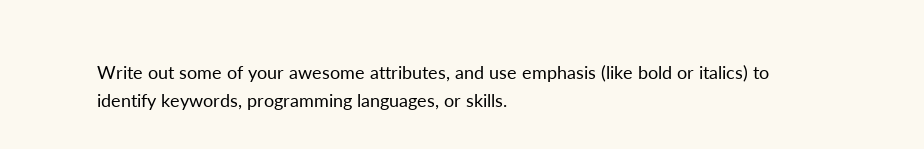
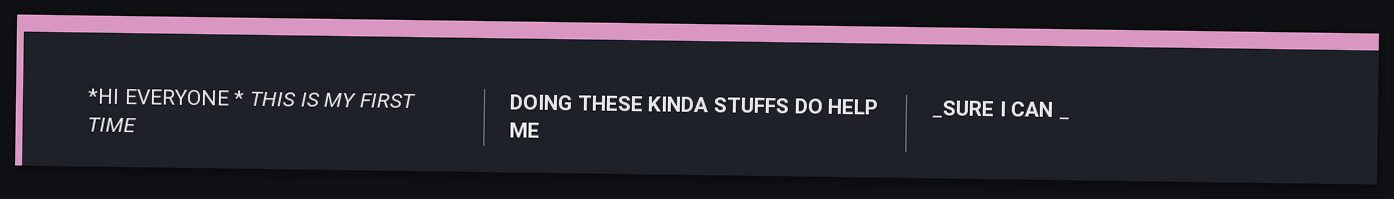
[97,65,769,82] [97,94,507,110] Write out some of your awesome attributes, and use emphasis (like bold or italics) to identify keywords, programming languages, or skills. -> [87,88,418,109] [87,117,137,133] [509,94,880,115] [509,122,540,138] [931,100,1055,119] [1058,117,1071,120] *HI EVERYONE * THIS IS MY FIRST TIME // DOING THESE KINDA STUFFS DO HELP ME // _SURE I CAN _

